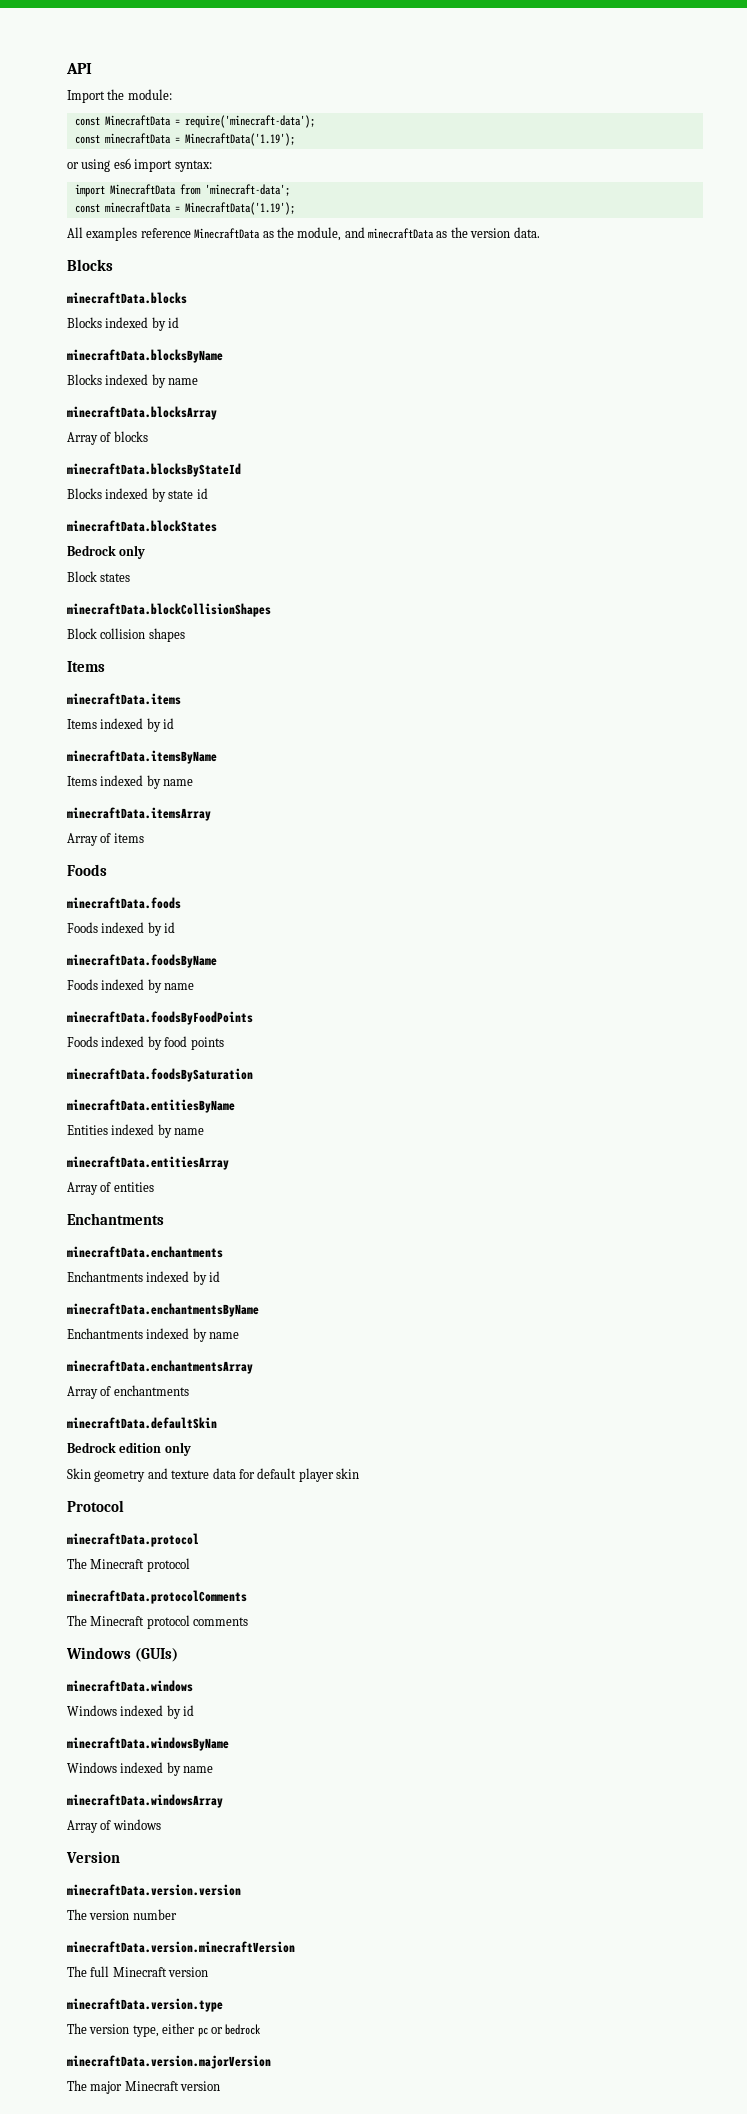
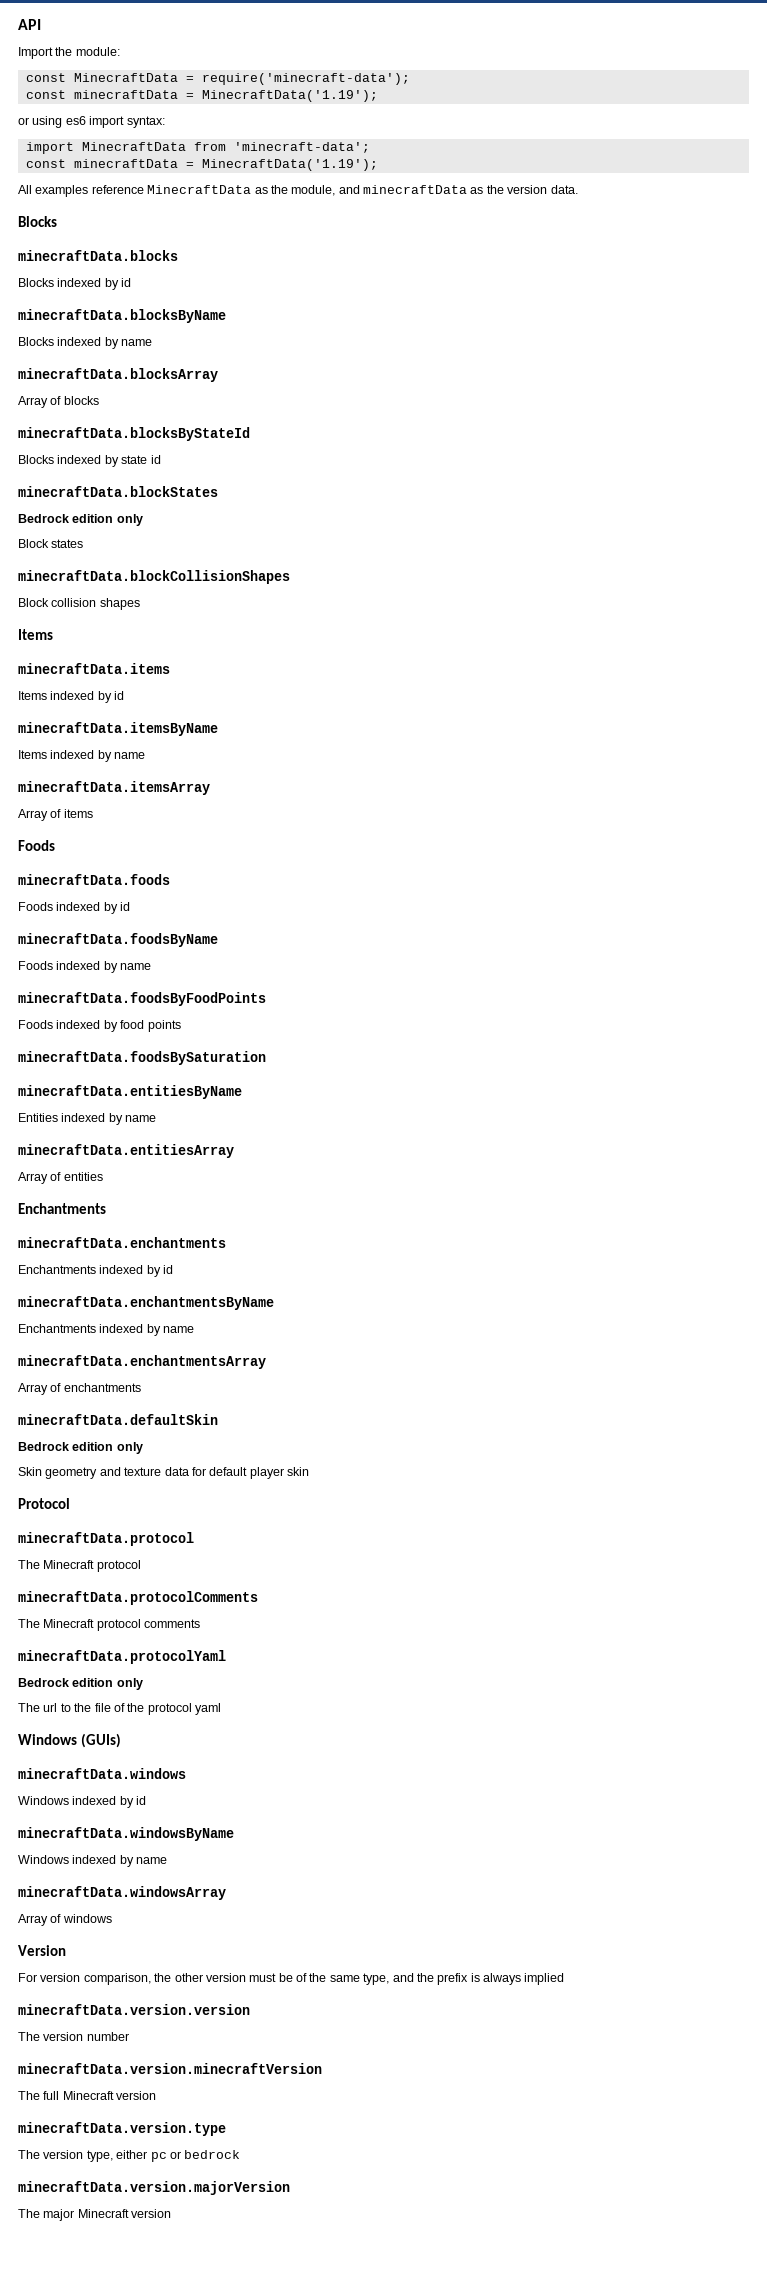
(116, 550) none -> [72,514,114,523] edition
(249, 1621) none -> [18,1650,226,1664] [18,1678,143,1690] [18,1703,221,1715] // minecraftData.protocolYaml // Bedrock edition only // The url to the file of the protocol yaml
(120, 1857) none -> [18,1973,565,1985] // For version comparison, the other version must be of the same type, and the prefix is always implied

